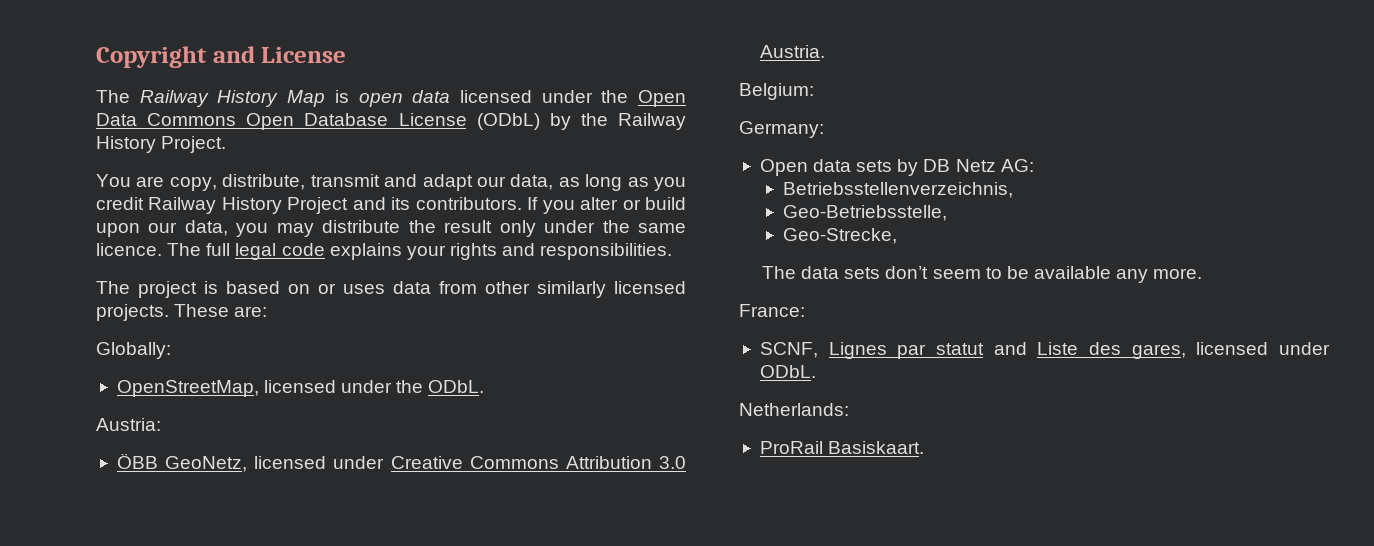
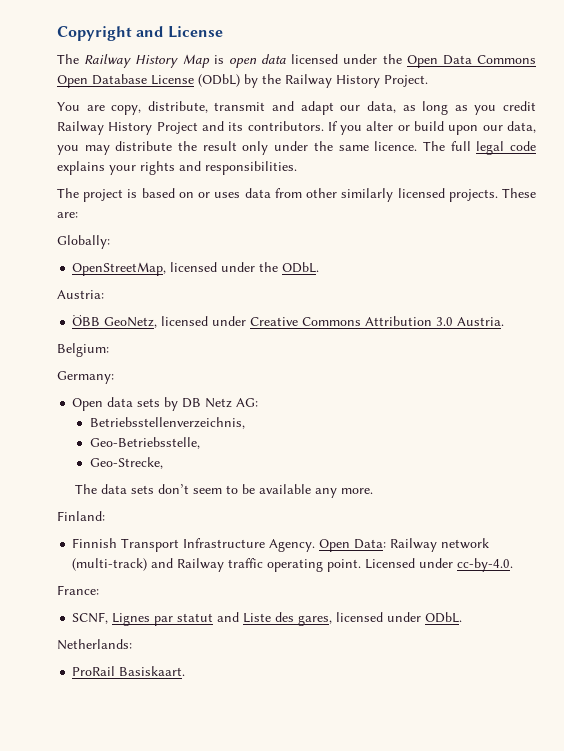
(1203, 273) none -> [57,511,105,521] [72,538,490,552] [72,558,514,572] // Finland: // Finnish Transport Infrastructure Agency. Open Data: Railway network (multi-track) and Railway traffic operating point. Licensed under cc-by-4.0.

